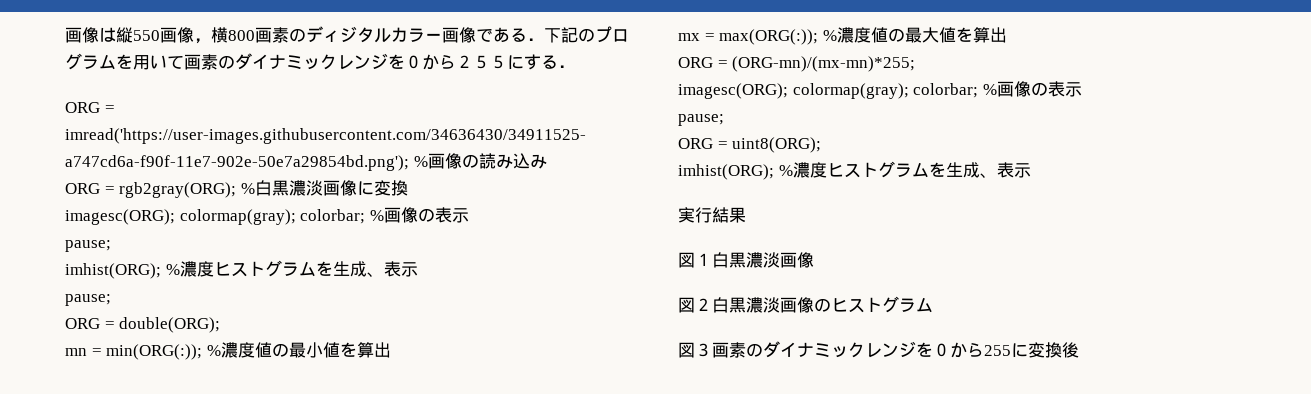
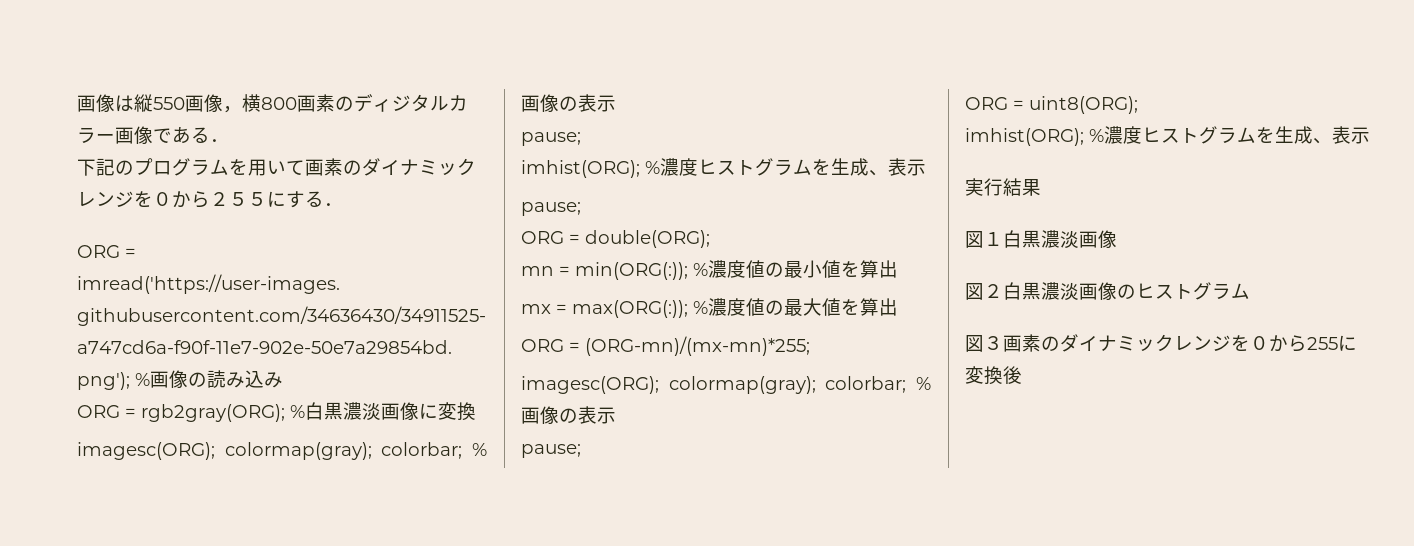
(544, 39) none -> (229, 140) //

